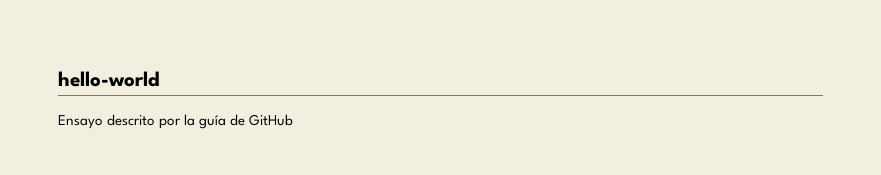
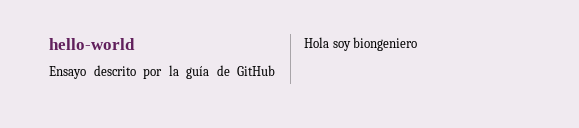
(294, 120) none -> [304,37,418,51] Hola soy biongeniero

